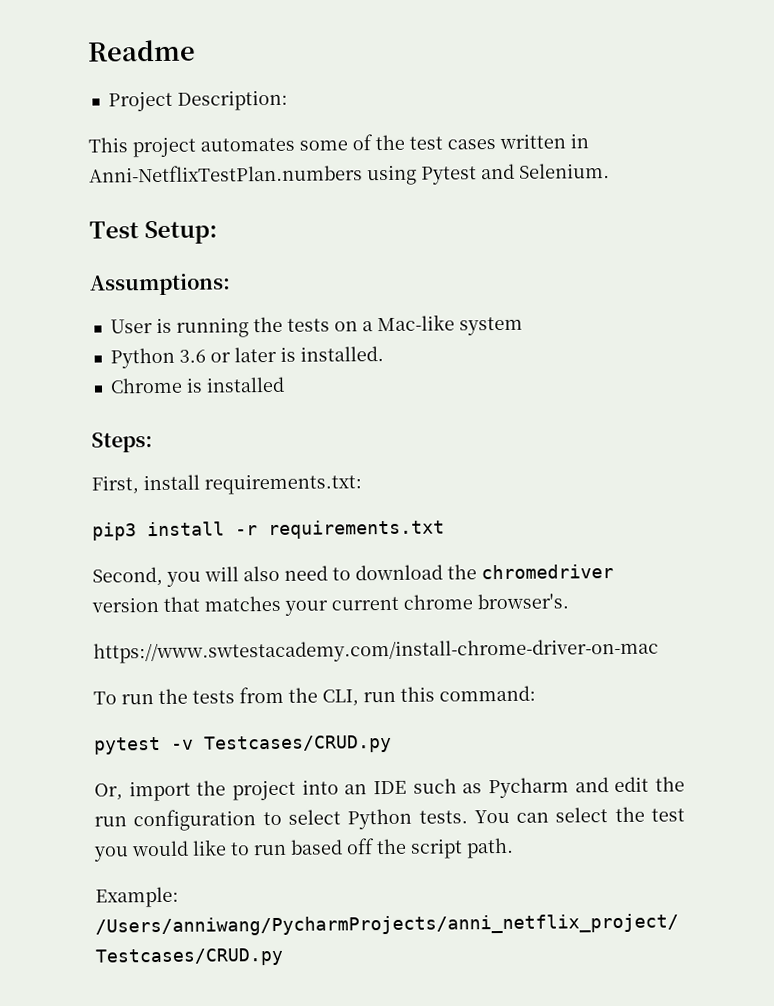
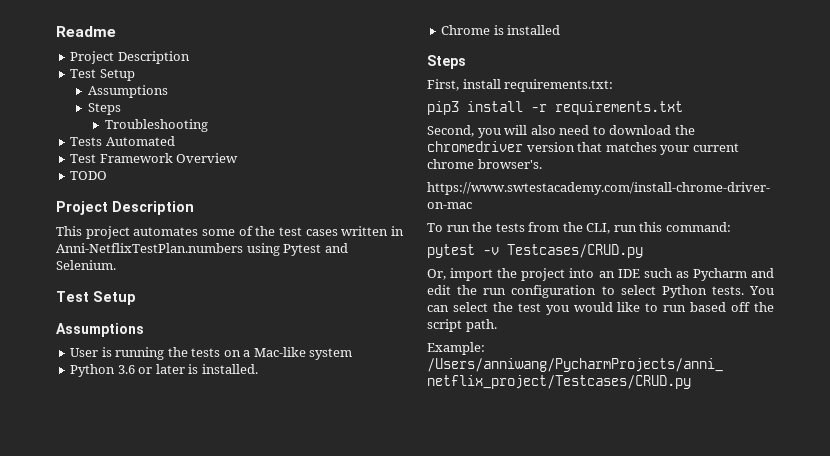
[176,89,288,111] Description: -> [117,51,190,64] [70,69,135,81] [87,85,168,98] [87,103,121,115] [104,119,208,132] [70,136,175,146] [70,153,239,163] [70,171,108,180] [56,201,194,215] Description // Test Setup // Assumptions // Steps // Troubleshooting // Tests Automated // Test Framework Overview // TODO // Project Description
[144,220,219,245] [89,273,231,296] Setup: // Assumptions: -> [93,291,136,305] [56,323,144,337] Setup // Assumptions
[91,432,153,453] Steps: -> [427,55,466,69] Steps

